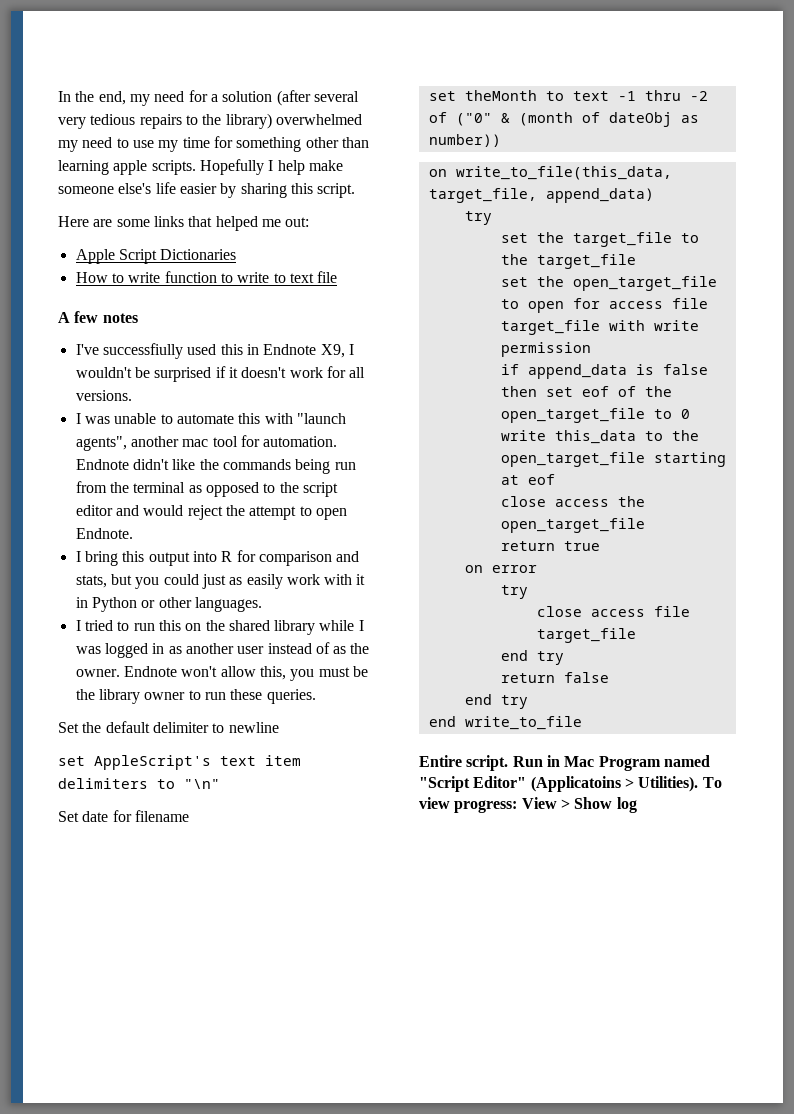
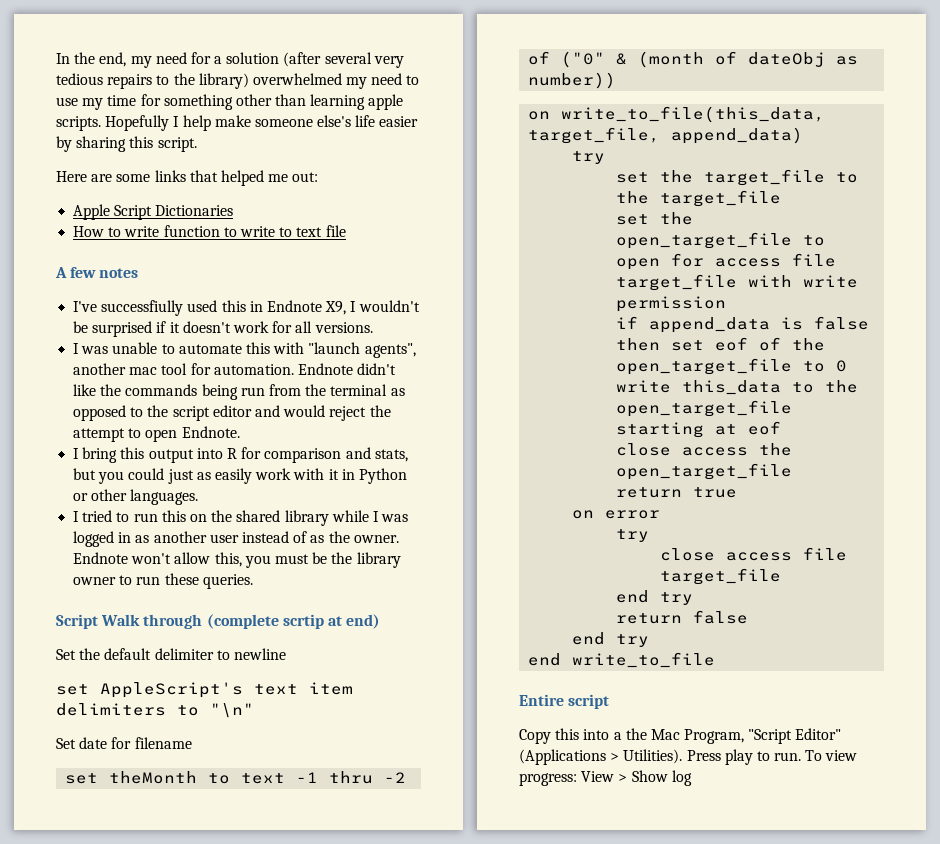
(316, 696) none -> [56,614,381,629] // Script Walk through (complete scrtip at end)
[466,755,710,771] script. Run in Mac Program named -> [568,694,610,709] [519,728,745,744] script // Copy this into a the Mac Program,
[530,776,621,792] (Applicatoins -> [519,749,606,765] (Applications
(699, 784) none -> [686,749,802,765] Press play to run.

